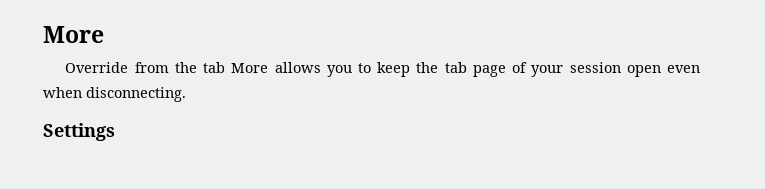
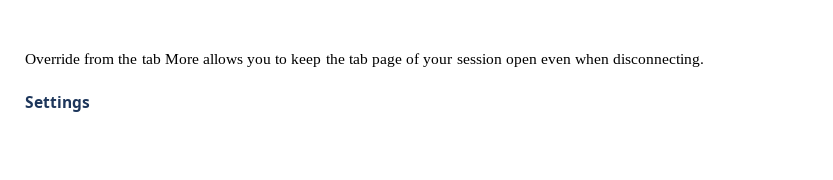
[43,26,104,43] More // -> (25, 59) none

